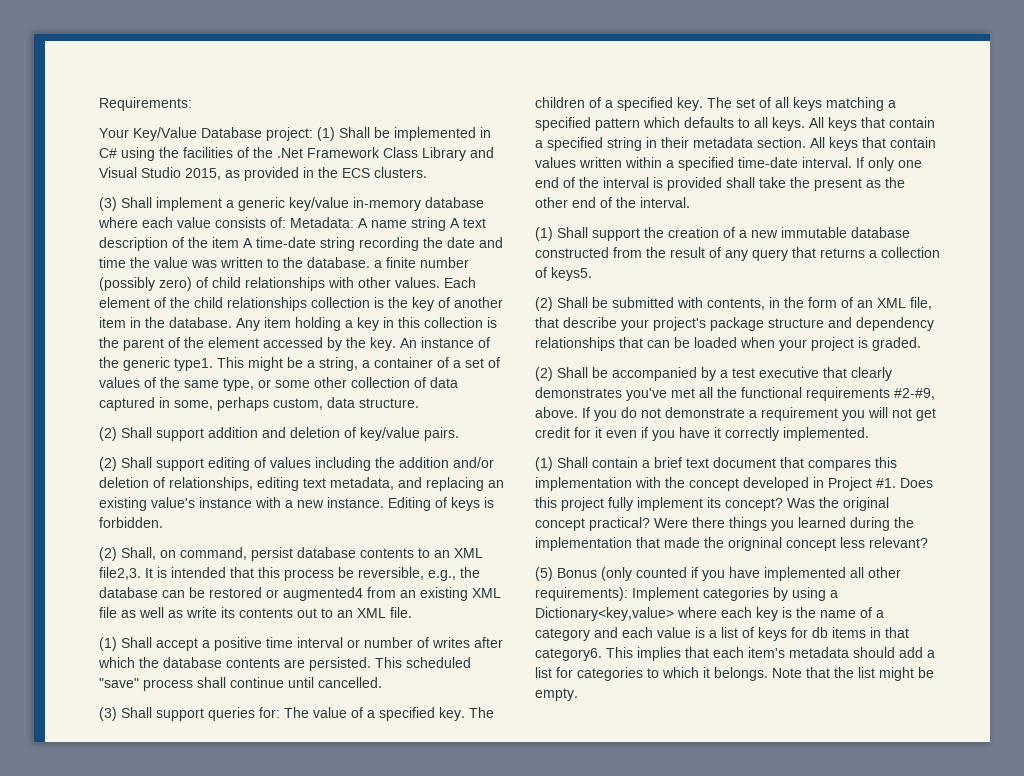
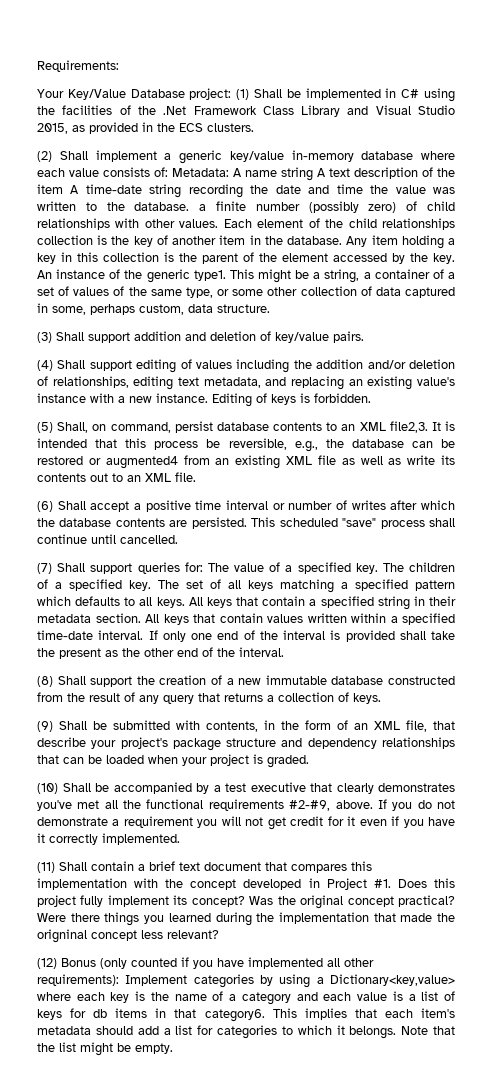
[99,197,117,211] (3) -> [37,151,52,162] (2)
[99,427,117,441] (2) -> [37,332,52,343] (3)
[99,457,117,471] (2) -> [37,360,53,371] (4)
[99,547,117,561] (2) -> [37,422,53,433] (5)
[99,637,117,651] (1) -> [37,501,53,512] (6)
[99,707,117,721] (3) -> [37,563,52,574] (7)
[535,227,553,241] (1) -> [37,676,53,687] (8)
[551,267,592,281] [535,297,553,311] keys5. // (2) -> [353,693,381,704] [37,721,53,732] keys. // (9)
[535,367,553,381] (2) -> [37,783,58,794] (10)
[535,457,553,471] (1) -> [37,862,55,873] (11)
[535,567,553,581] (5) -> [37,958,57,969] (12)

